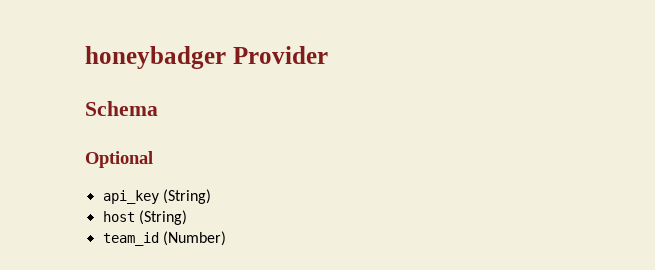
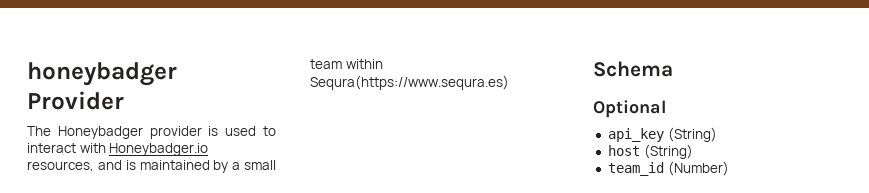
(328, 55) none -> [27,126,276,139] [27,143,209,156] [27,160,276,173] [310,59,383,69] [310,75,509,90] // The Honeybadger provider is used to interact with Honeybadger.io resources, and is maintained by a small team within Sequra(https://www.sequra.es)

